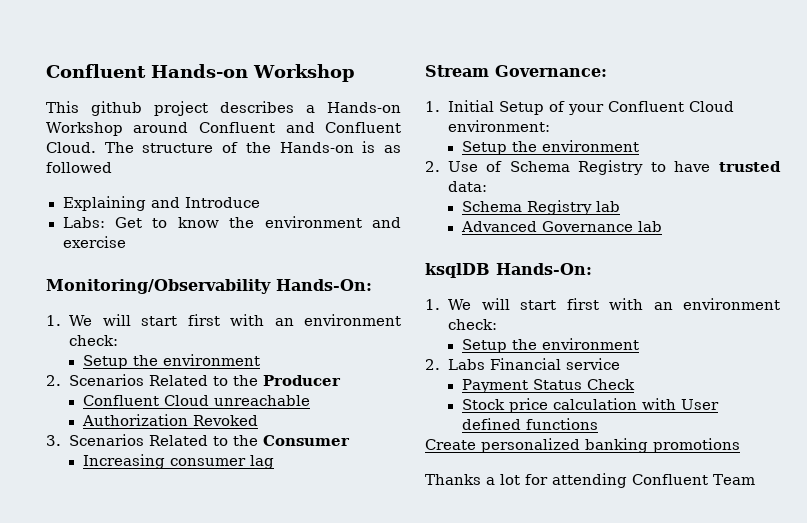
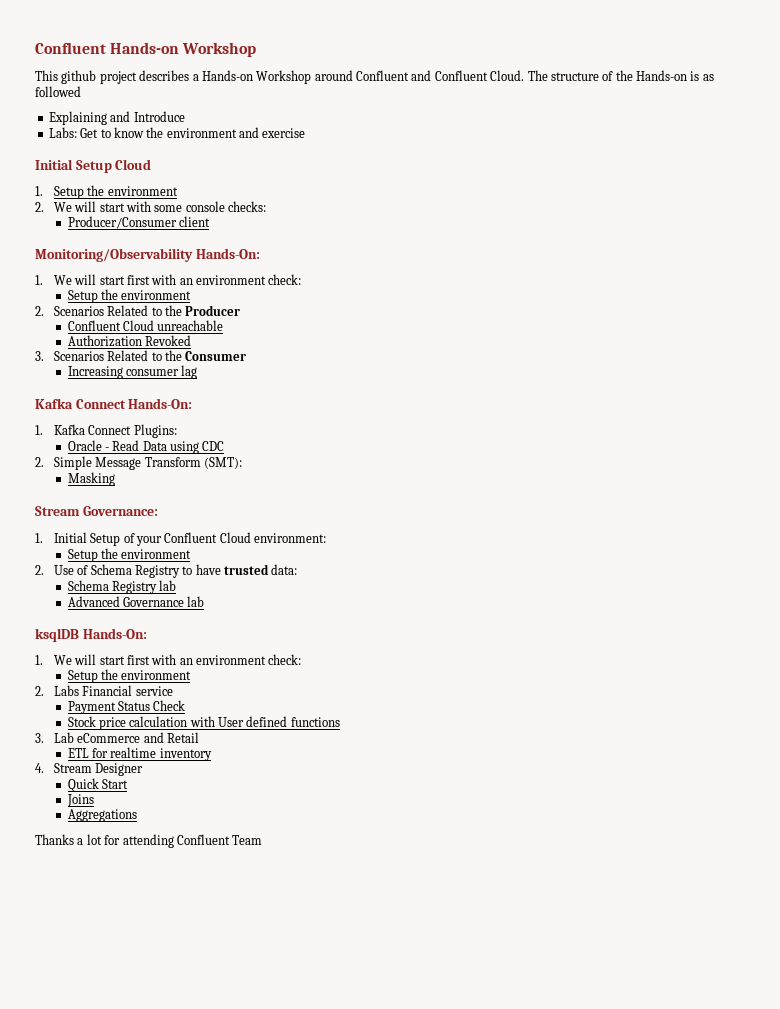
(126, 242) none -> [35,159,152,173] [35,185,178,199] [35,201,267,212] [67,216,210,229] // Initial Setup Cloud // 1. Setup the environment // 2. We will start with some console checks: // Producer/Consumer client
(274, 462) none -> [35,398,193,409] [35,424,177,438] [67,440,225,454] [35,456,242,470] [67,472,115,486] // Kafka Connect Hands-On: // 1. Kafka Connect Plugins: // Oracle - Read Data using CDC // 2. Simple Message Transform (SMT): // Masking
[425,438,740,453] Create personalized banking promotions -> [35,732,199,743] [67,747,212,761] [35,763,144,776] [67,778,128,792] [66,794,94,807] [67,809,137,822] 3. Lab eCommerce and Retail // ETL for realtime inventory // 4. Stream Designer // Quick Start // Joins // Aggregations

